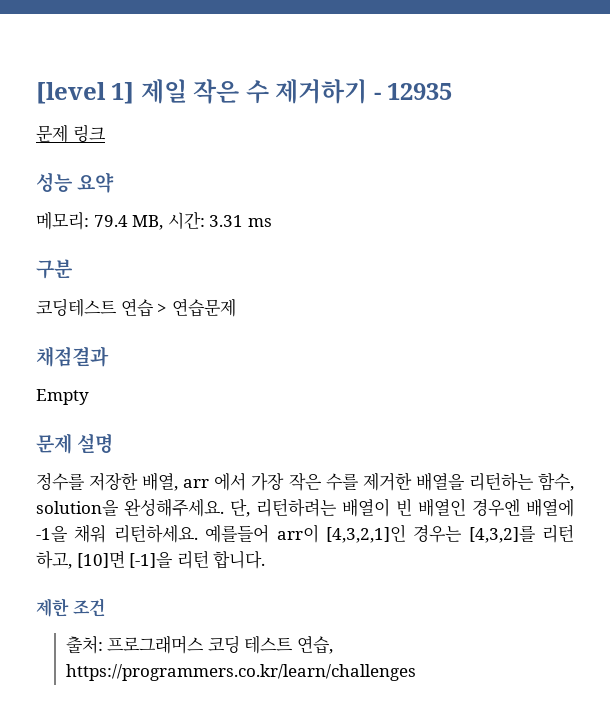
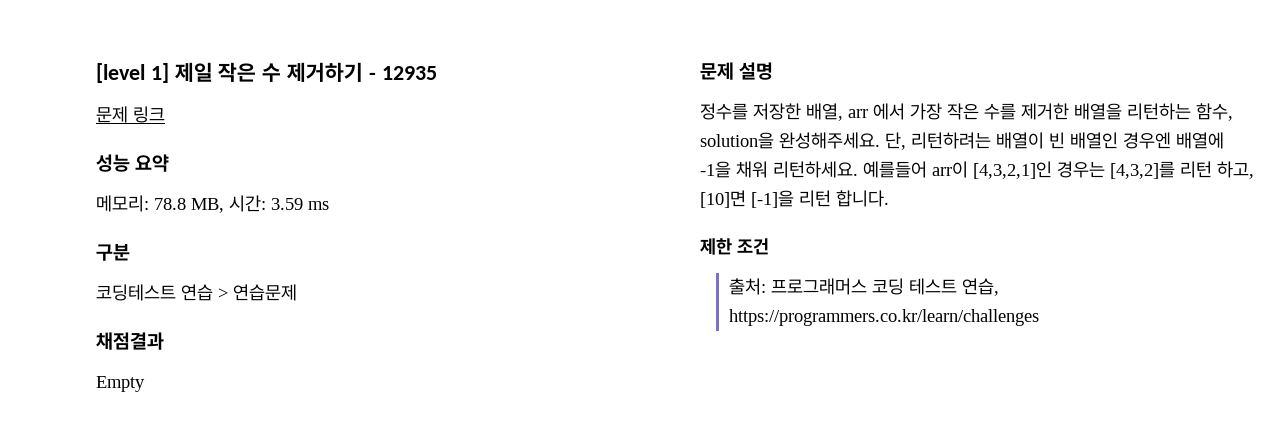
[93,215,128,227] 79.4 -> [154,198,186,210] 78.8
[209,215,244,227] 3.31 -> [271,198,303,210] 3.59

